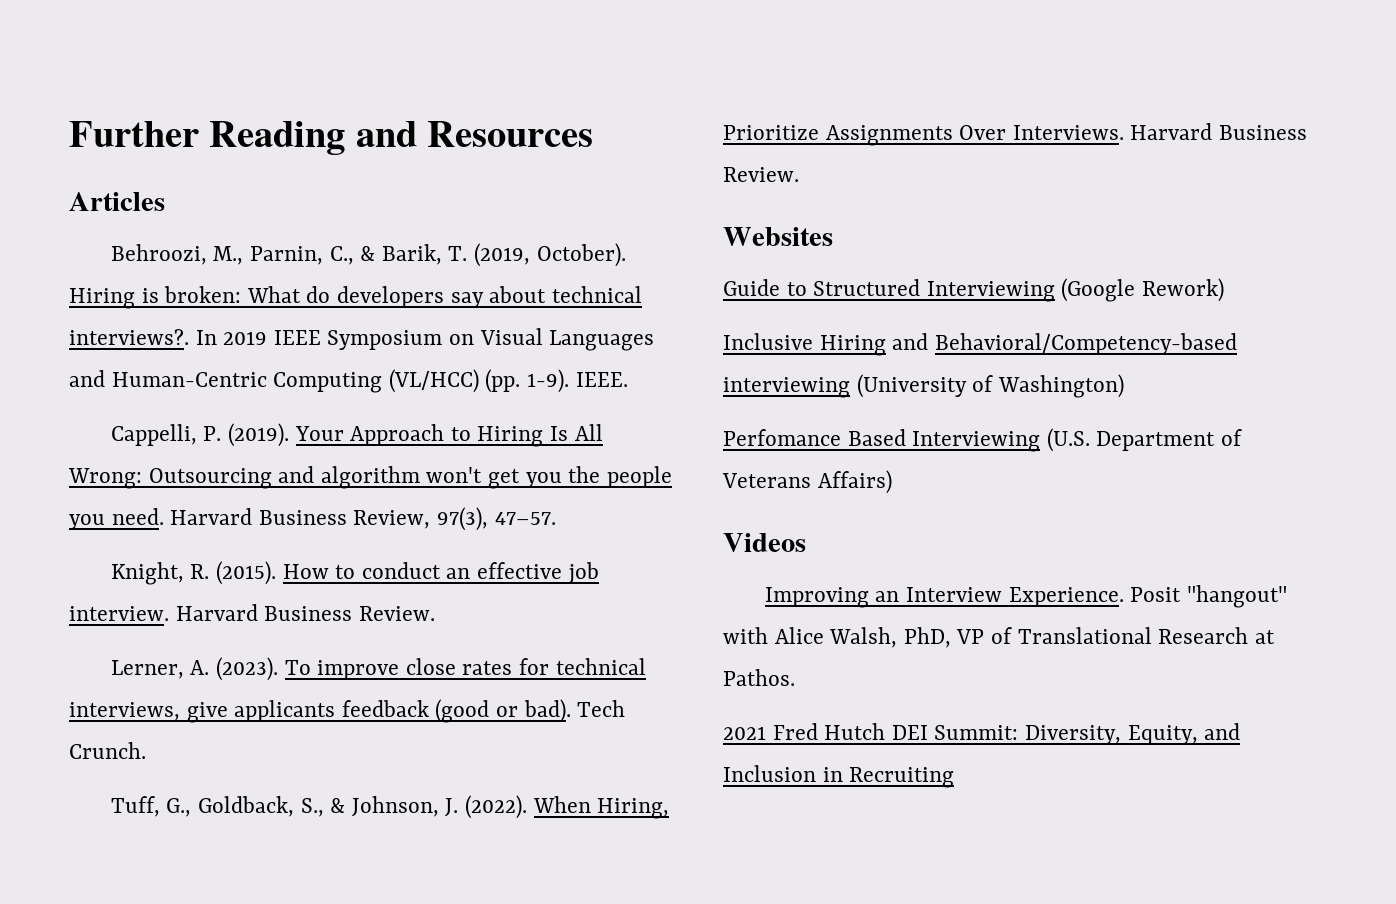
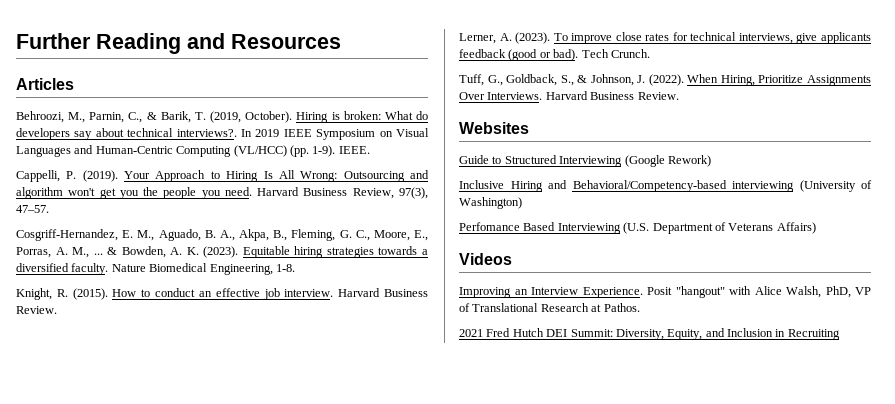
(556, 518) none -> [16,229,429,241] [16,246,429,258] [16,263,295,275] // Cosgriff-Hernandez, E. M., Aguado, B. A., Akpa, B., Fleming, G. C., Moore, E., Porras, A. M., ... & Bowden, A. K. (2023). Equitable hiring strategies towards a diversified faculty. Nature Biomedical Engineering, 1-8.

